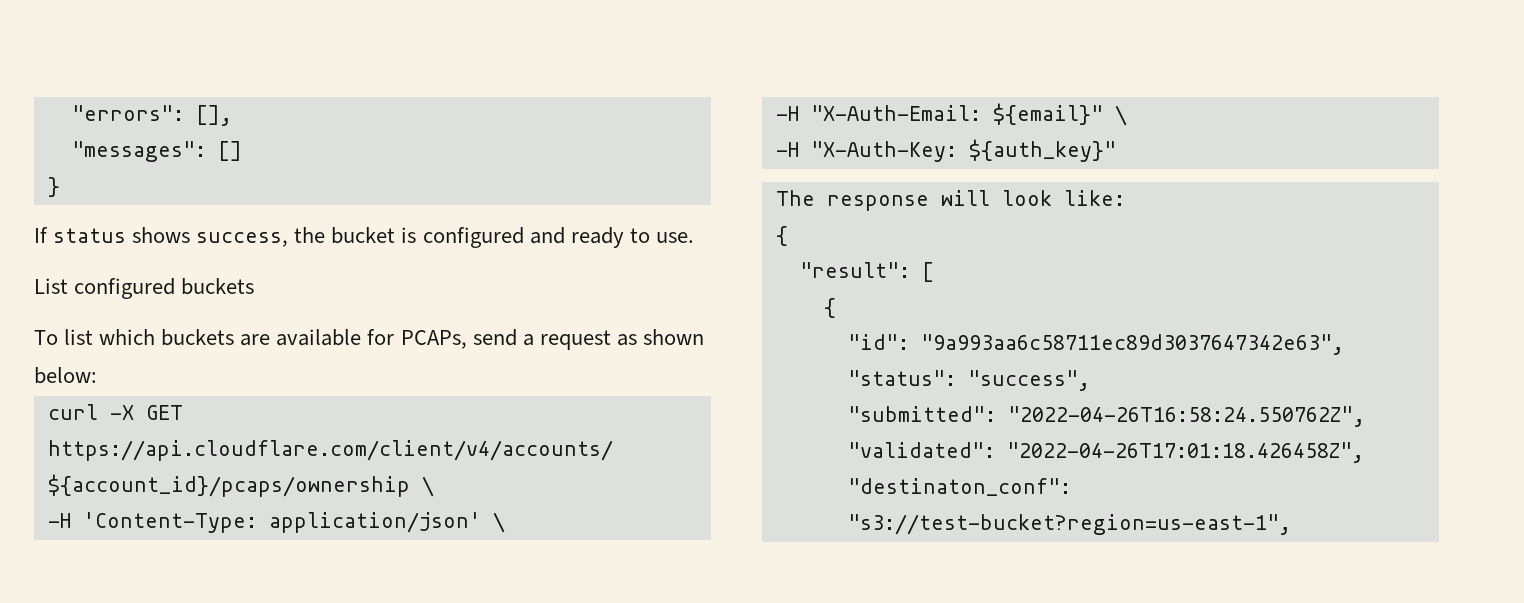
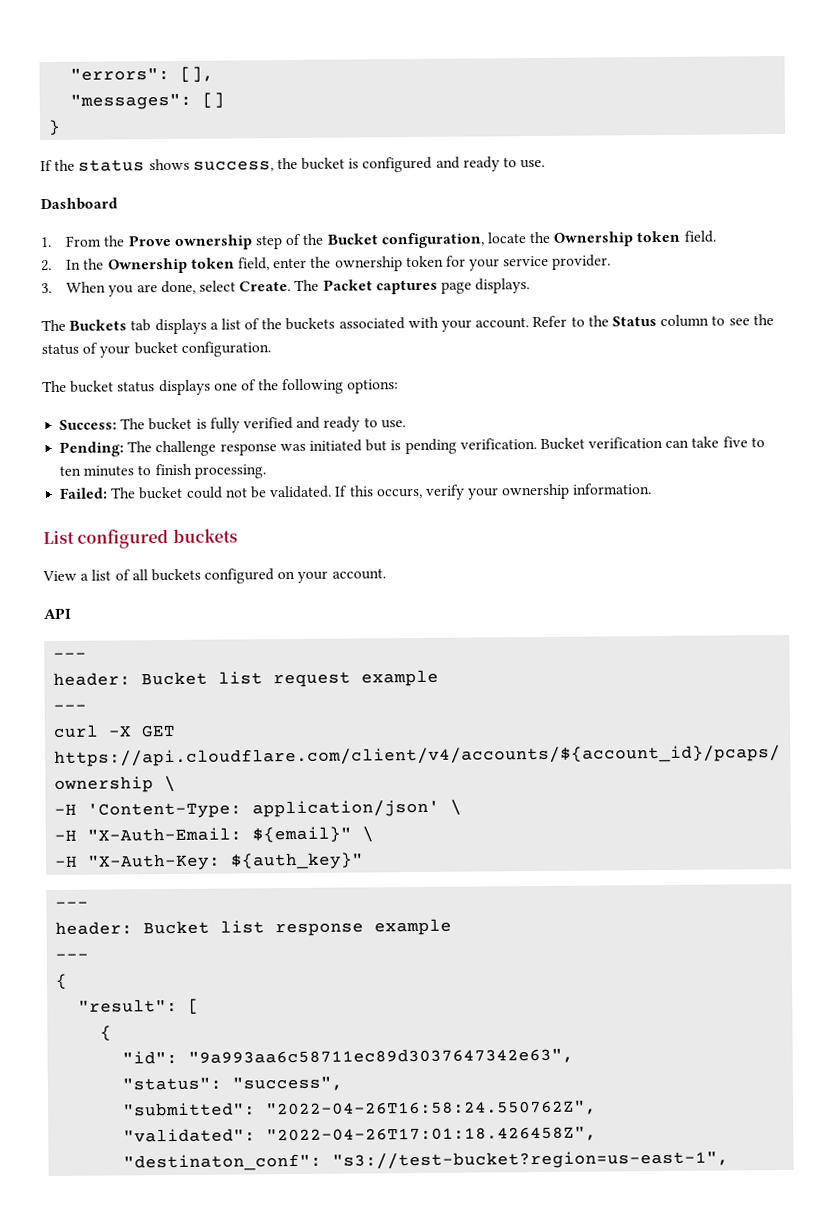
(48, 235) none -> [54,159,76,171] the
[34,278,255,299] [34,329,704,350] [34,367,97,384] List configured buckets // To list which buckets are available for PCAPs, send a request as shown below: -> [40,197,118,211] [40,230,716,250] [41,254,612,274] [41,278,531,297] [41,314,774,335] [41,341,271,358] [42,378,400,396] [59,416,406,433] [59,436,765,457] [59,463,266,479] [59,483,653,500] [43,528,238,549] [42,568,386,584] [43,607,72,620] [53,652,88,659] [53,669,440,688] [53,704,88,711] Dashboard // 1. From the Prove ownership step of the Bucket configuration, locate the Ownership token field. // 2. In the Ownership token field, enter the ownership token for your service provider. // 3. When you are done, select Create. The Packet captures page displays. // The Buckets tab displays a list of the buckets associated with your account. Refer to the Status column to see the status of your bucket configuration. // The bucket status displays one of the following options: // Success: The bucket is fully verified and ready to use. // Pending: The challenge response was initiated but is pending verification. Bucket verification can take five to ten minutes to finish processing. // Failed: The bucket could not be validated. If this occurs, verify your ownership information. // List configured buckets // View a list of all buckets configured on your account. // API // --- // header: Bucket list request example // ---
[775,190,1125,211] The response will look like: -> [55,901,90,908] [55,918,453,937] [55,953,90,960] --- // header: Bucket list response example // ---

